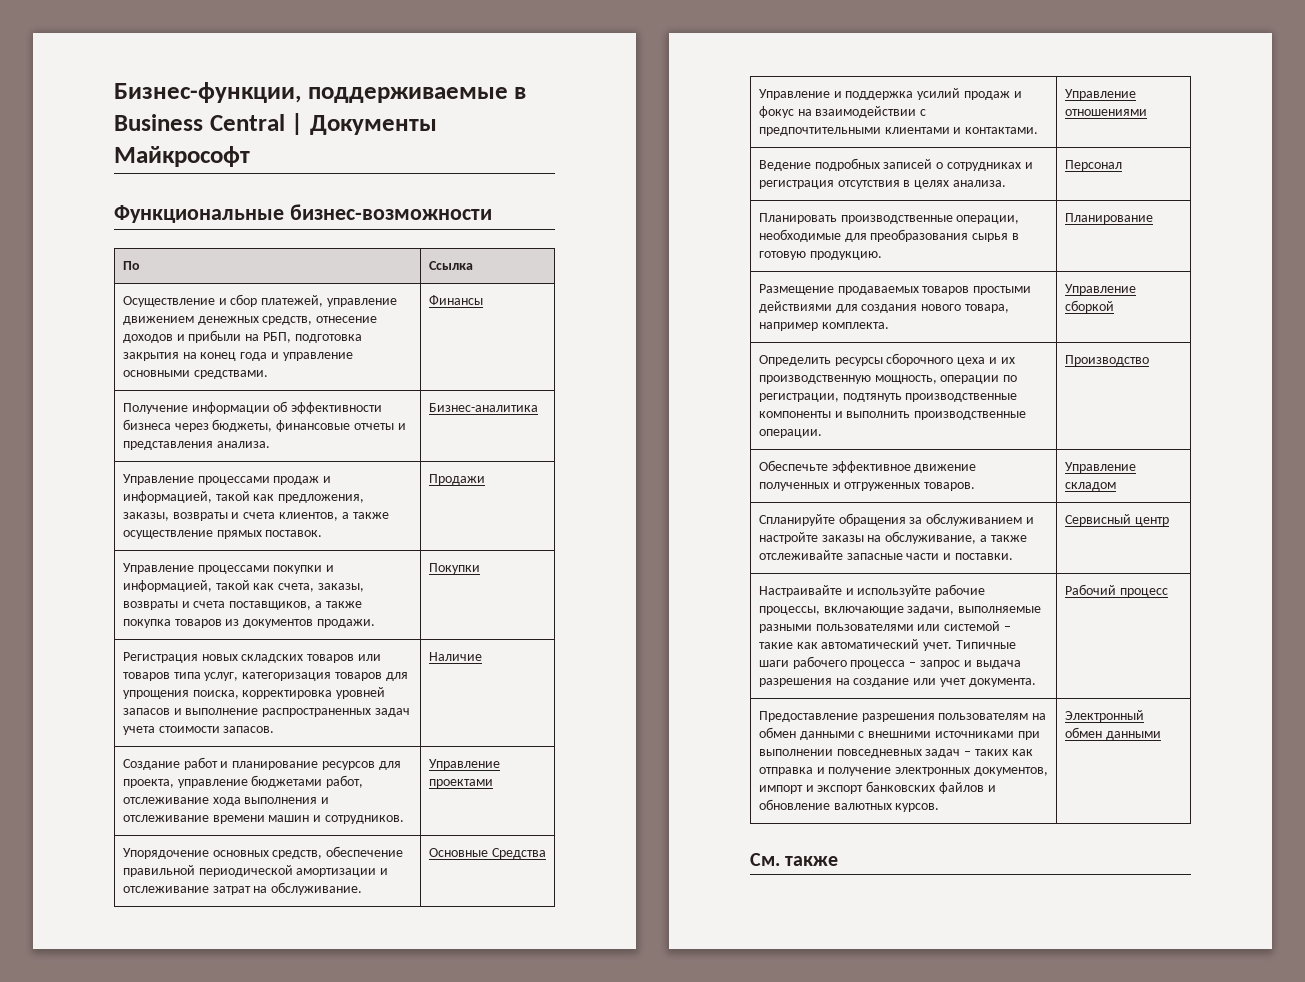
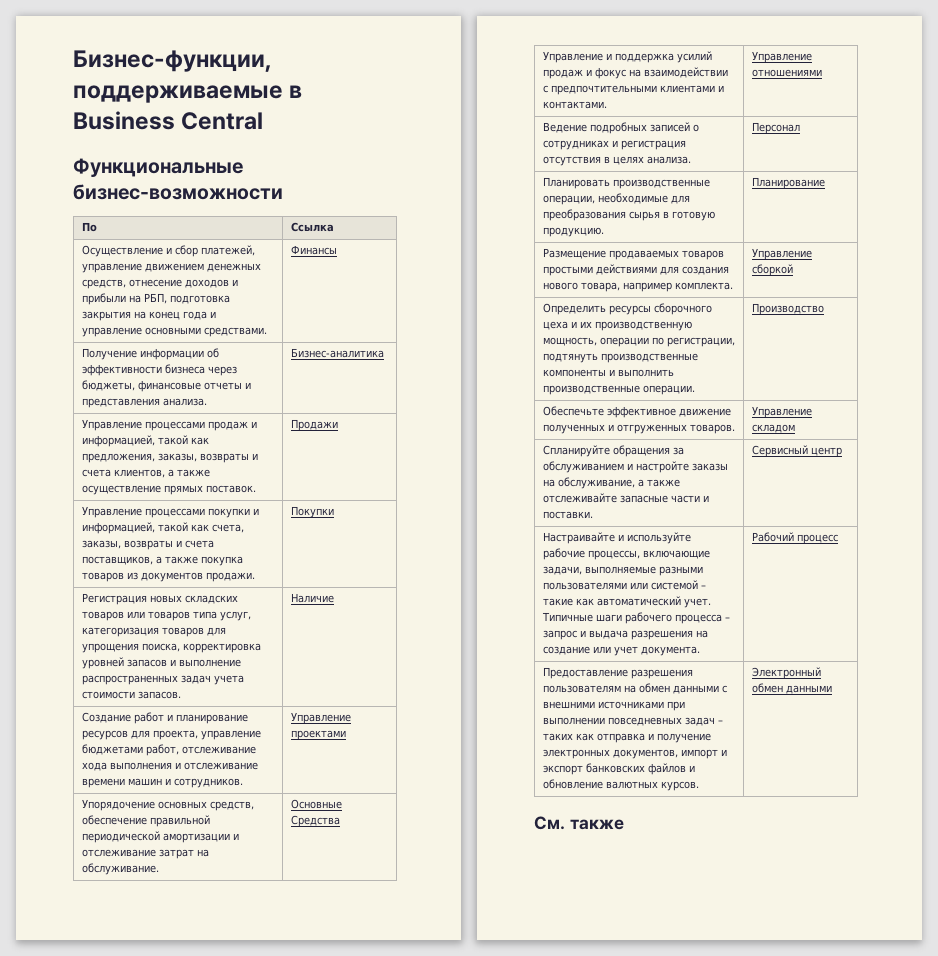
[291,113,437,135] [114,146,250,167] | Документы Майкрософт -> (264, 121) none

